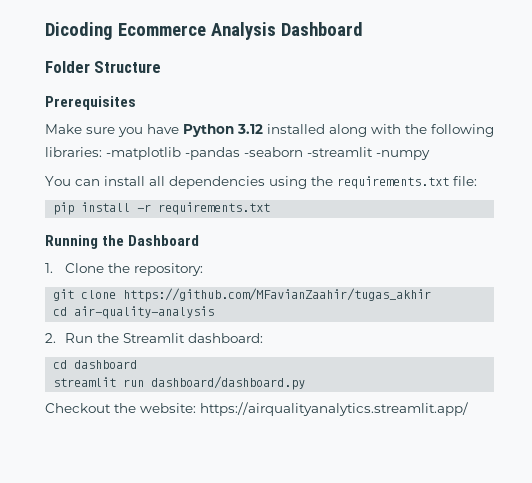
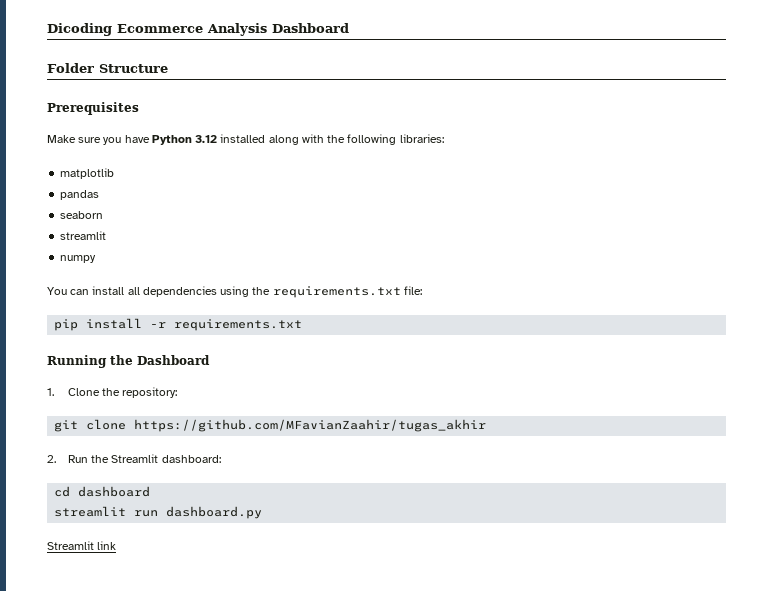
[106,147,430,160] -matplotlib -pandas -seaborn -streamlit -numpy -> [60,168,115,179] [60,190,100,200] [60,211,104,219] [60,231,107,240] [60,255,97,263] // matplotlib // pandas // seaborn // streamlit // numpy
[53,306,215,319] // cd air-quality-analysis -> (487, 425) none
[151,376,306,390] [45,402,468,416] dashboard/dashboard.py // Checkout the website: https://airqualityanalytics.streamlit.app/ -> [166,506,263,519] [47,541,117,550] dashboard.py // Streamlit link

